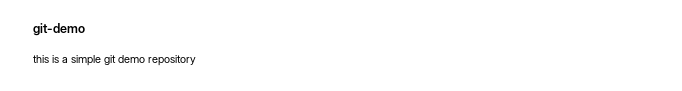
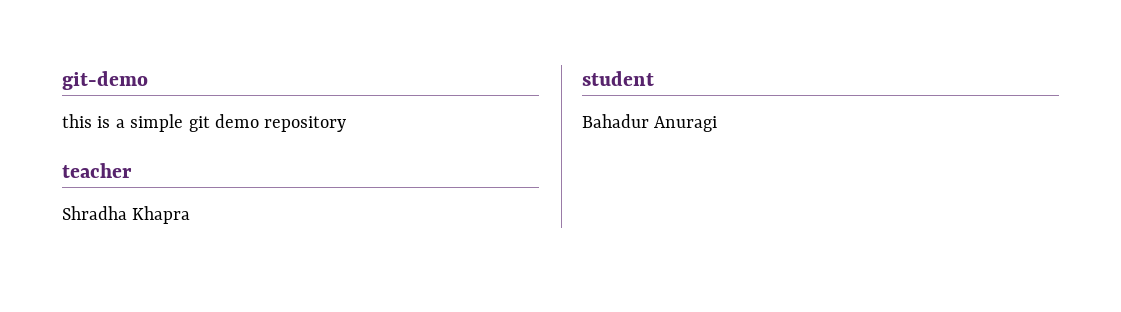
(196, 60) none -> [62,163,132,178] [62,206,191,224] [582,71,654,86] [582,114,718,132] // teacher // Shradha Khapra // student // Bahadur Anuragi

